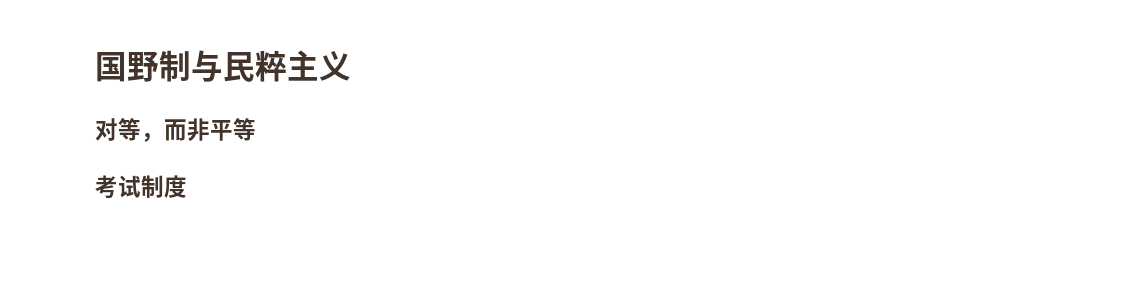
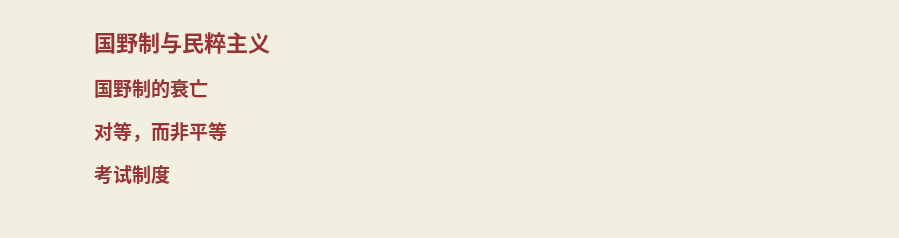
(351, 66) none -> [94,79,208,99] // 国野制的衰亡

